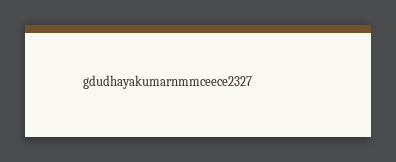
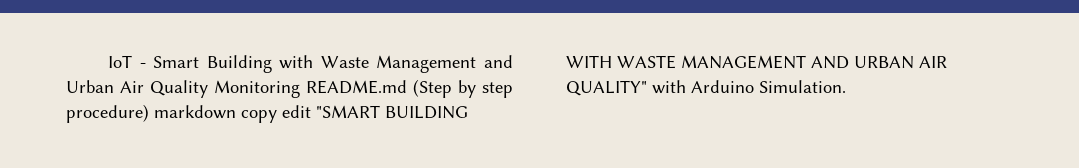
[83,75,252,89] gdudhayakumarnmmceece2327 -> [108,55,513,73] [66,79,513,98] [66,104,468,123] [566,55,947,69] [566,80,846,96] IoT - Smart Building with Waste Management and Urban Air Quality Monitoring README.md (Step by step procedure) markdown copy edit "SMART BUILDING WITH WASTE MANAGEMENT AND URBAN AIR QUALITY" with Arduino Simulation.

